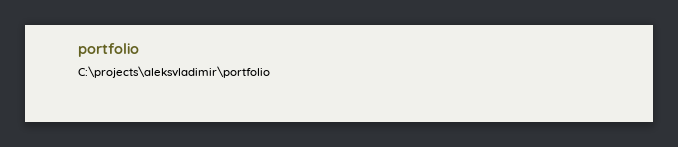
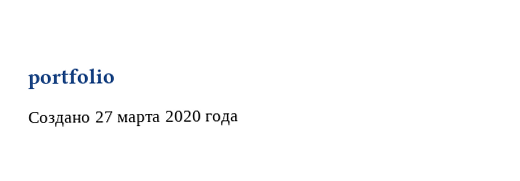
[78,66,270,78] C:\projects\aleksvladimir\portfolio -> [28,110,240,128] Создано 27 марта 2020 года

